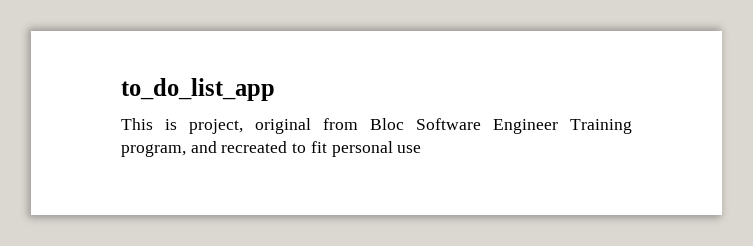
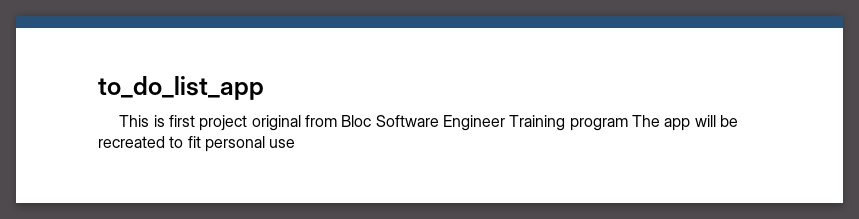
[189,119,243,134] project, -> [169,115,248,131] first project
[121,141,217,157] program, and -> [569,115,738,131] program The app will be

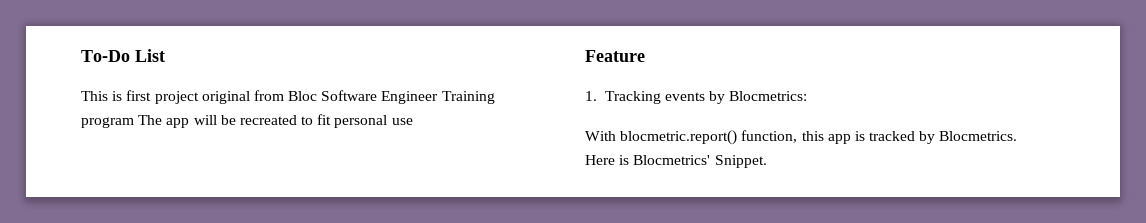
[98,76,264,100] to_do_list_app -> [81,49,165,62] To-Do List
(296, 143) none -> [585,50,645,62] [585,91,808,104] [585,130,1018,145] [585,155,767,168] // Feature // 1. Tracking events by Blocmetrics: // With blocmetric.report() function, this app is tracked by Blocmetrics. Here is Blocmetrics' Snippet.

